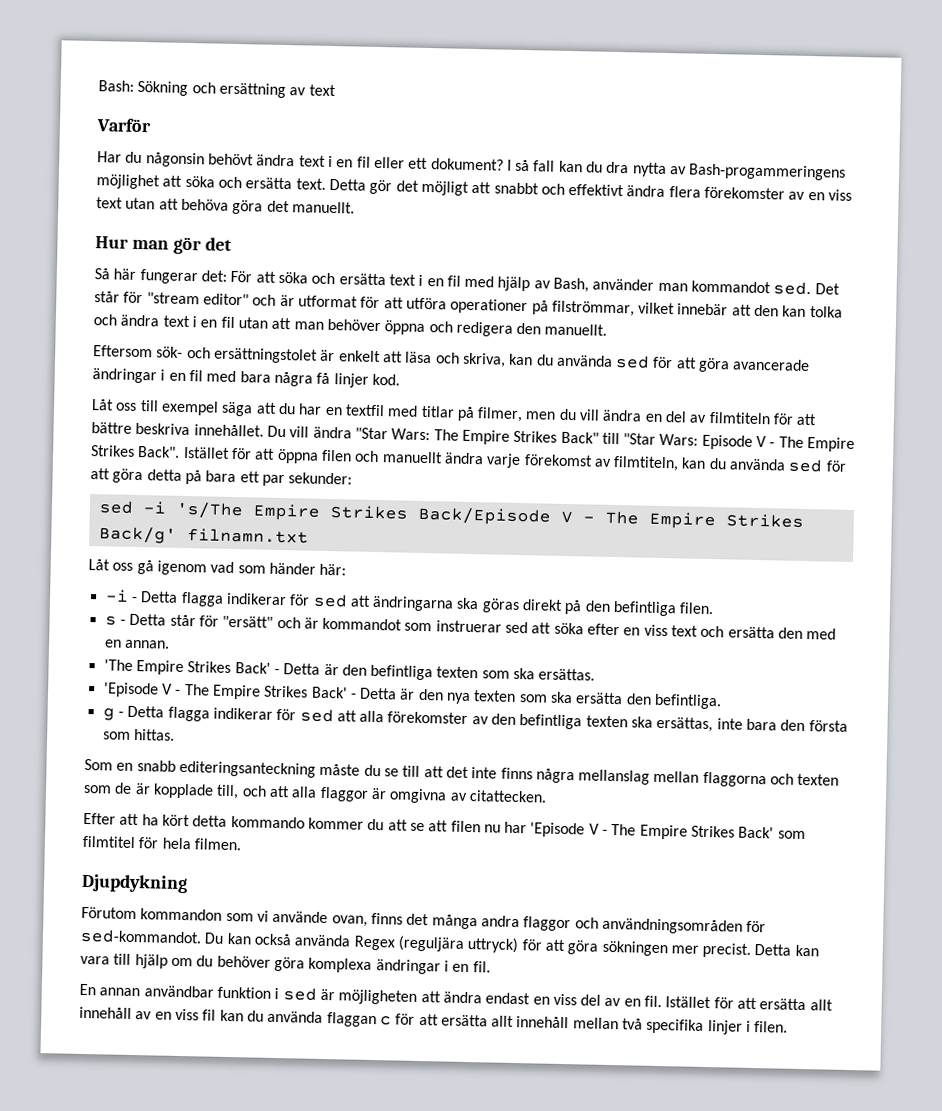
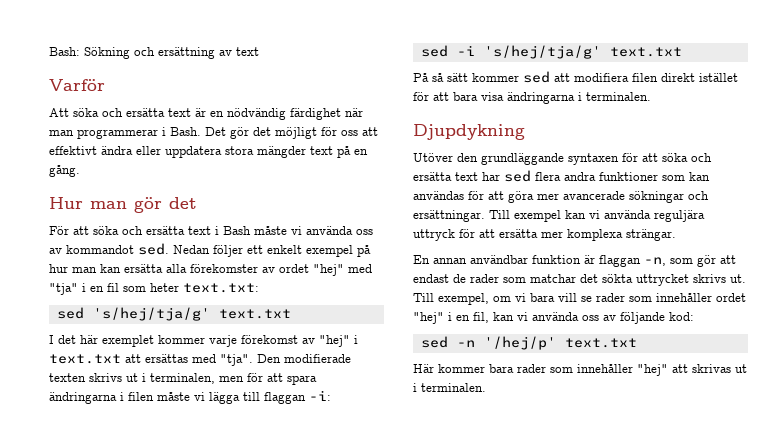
[97,151,847,181] [96,174,853,201] [96,197,355,215] Har du någonsin behövt ändra text i en fil eller ett dokument? I så fall kan du dra nytta av Bash-progammeringens möjlighet att söka och ersätta text. Detta gör det möjligt att snabbt och effektivt ändra flera förekomster av en viss text utan att behöva göra det manuellt. -> [49,108,363,120] [49,127,378,139] [49,146,368,158] [49,165,80,177] Att söka och ersätta text är en nödvändig färdighet när man programmerar i Bash. Det gör det möjligt för oss att effektivt ändra eller uppdatera stora mängder text på en gång.
[94,268,227,285] Så här fungerar det: -> (197, 203) none
[426,275,840,296] [94,291,843,318] [93,314,608,337] [93,345,811,373] [92,368,400,388] [91,399,818,426] [91,422,856,453] [91,445,847,473] [90,468,353,487] [98,500,804,530] [98,526,309,544] [88,558,347,576] [104,589,715,617] [104,613,837,640] [103,639,170,649] [103,659,596,681] [102,682,723,710] [102,705,848,733] [102,728,175,741] [84,758,840,788] [83,782,547,804] [83,812,806,840] [82,835,242,851] [81,873,188,894] [81,906,767,935] [80,928,819,958] [80,953,491,975] [79,983,833,1011] [79,1006,789,1035] en fil med hjälp av Bash, använder man kommandot sed. Det står för "stream editor" och är utformat för att utföra operationer på filströmmar, vilket innebär att den kan tolka och ändra text i en fil utan att man behöver öppna och redigera den manuellt. // Eftersom sök- och ersättningstolet är enkelt att läsa och skriva, kan du använda sed för att göra avancerade ändringar i en fil med bara några få linjer kod. // Låt oss till exempel säga att du har en textfil med titlar på filmer, men du vill ändra en del av filmtiteln för att bättre beskriva innehållet. Du vill ändra "Star Wars: The Empire Strikes Back" till "Star Wars: Episode V - The Empire Strikes Back". Istället för att öppna filen och manuellt ändra varje förekomst av filmtiteln, kan du använda sed för att göra detta på bara ett par sekunder: // sed -i 's/The Empire Strikes Back/Episode V - The Empire Strikes Back/g' filnamn.txt // Låt oss gå igenom vad som händer här: // -i - Detta flagga indikerar för sed att ändringarna ska göras direkt på den befintliga filen. // s - Detta står för "ersätt" och är kommandot som instruerar sed att söka efter en viss text och ersätta den med en annan. // 'The Empire Strikes Back' - Detta är den befintliga texten som ska ersättas. // 'Episode V - The Empire Strikes Back' - Detta är den nya texten som ska ersätta den befintliga. // g - Detta flagga indikerar för sed att alla förekomster av den befintliga texten ska ersättas, inte bara den första som hittas. // Som en snabb editeringsanteckning måste du se till att det inte finns några mellanslag mellan flaggorna och texten som de är kopplade till, och att alla flaggor är omgivna av citattecken. // Efter att ha kört detta kommando kommer du att se att filen nu har 'Episode V - The Empire Strikes Back' som filmtitel för hela filmen. // Djupdykning // Förutom kommandon som vi använde ovan, finns det många andra flaggor och användningsområden för sed-kommandot. Du kan också använda Regex (reguljära uttryck) för att göra sökningen mer precist. Detta kan vara till hjälp om du behöver göra komplexa ändringar i en fil. // En annan användbar funktion i sed är möjligheten att ändra endast en viss del av en fil. Istället för att ersätta allt innehåll av en viss fil kan du använda flaggan c för att ersätta allt innehåll mellan två specifika linjer i filen. -> [223,226,373,235] [49,243,371,257] [49,264,372,276] [49,283,259,295] [56,307,291,321] [49,335,358,347] [49,354,351,366] [49,373,317,385] [49,390,331,404] [420,45,682,59] [413,71,738,83] [413,92,651,104] [413,124,525,140] [413,153,712,165] [413,170,710,182] [413,191,709,203] [413,210,705,222] [413,229,676,241] [413,255,736,267] [413,274,746,286] [413,293,746,305] [413,312,694,324] [420,336,637,350] [413,364,747,376] [413,383,486,392] Bash måste vi använda oss av kommandot sed. Nedan följer ett enkelt exempel på hur man kan ersätta alla förekomster av ordet "hej" med "tja" i en fil som heter text.txt: // sed 's/hej/tja/g' text.txt // I det här exemplet kommer varje förekomst av "hej" i text.txt att ersättas med "tja". Den modifierade texten skrivs ut i terminalen, men för att spara ändringarna i filen måste vi lägga till flaggan -i: // sed -i 's/hej/tja/g' text.txt // På så sätt kommer sed att modifiera filen direkt istället för att bara visa ändringarna i terminalen. // Djupdykning // Utöver den grundläggande syntaxen för att söka och ersätta text har sed flera andra funktioner som kan användas för att göra mer avancerade sökningar och ersättningar. Till exempel kan vi använda reguljära uttryck för att ersätta mer komplexa strängar. // En annan användbar funktion är flaggan -n, som gör att endast de rader som matchar det sökta uttrycket skrivs ut. Till exempel, om vi bara vill se rader som innehåller ordet "hej" i en fil, kan vi använda oss av följande kod: // sed -n '/hej/p' text.txt // Här kommer bara rader som innehåller "hej" att skrivas ut i terminalen.

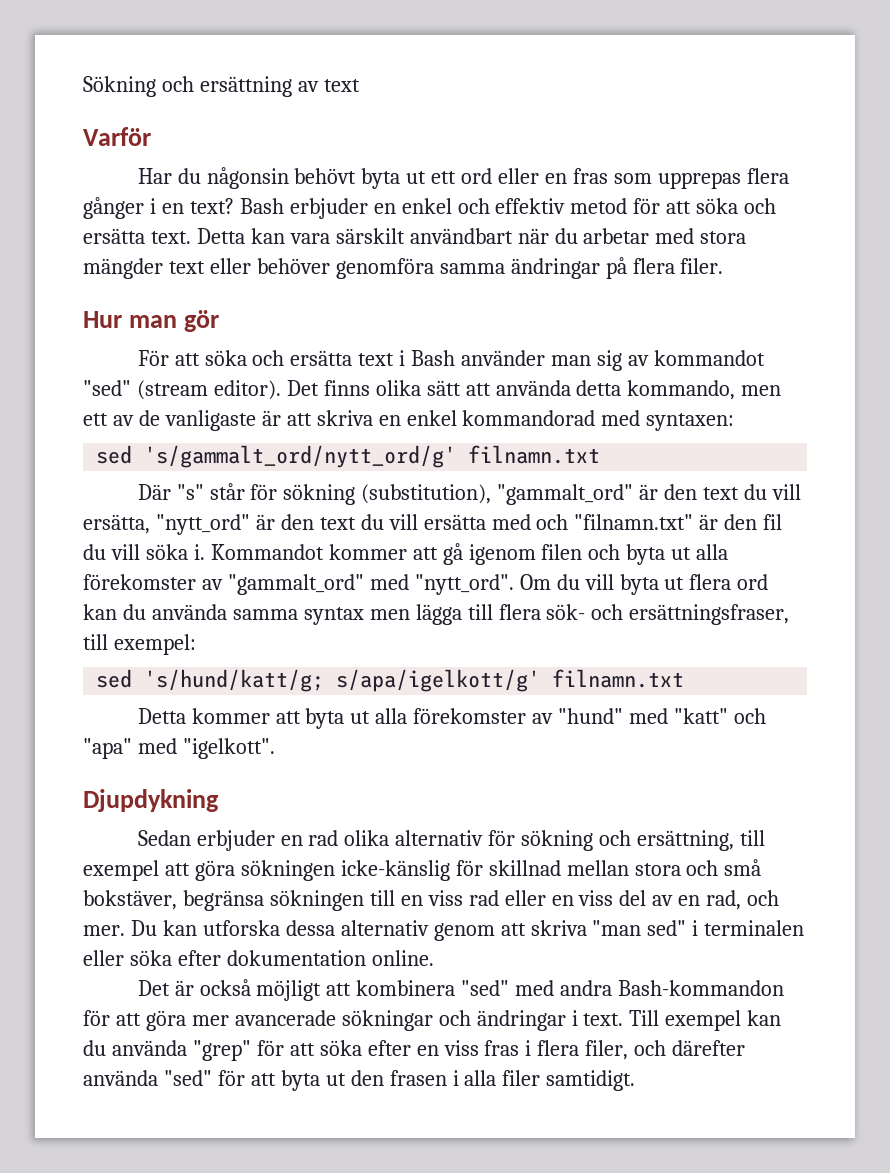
[49,47,80,56] Bash: -> (83, 86) none
[49,108,363,120] [49,127,378,139] [49,146,368,158] [49,165,80,177] Att söka och ersätta text är en nödvändig färdighet när man programmerar i Bash. Det gör det möjligt för oss att effektivt ändra eller uppdatera stora mängder text på en gång. -> [137,167,789,189] [83,197,777,219] [83,228,747,244] [83,257,724,279] Har du någonsin behövt byta ut ett ord eller en fras som upprepas flera gånger i en text? Bash erbjuder en enkel och effektiv metod för att söka och ersätta text. Detta kan vara särskilt användbart när du arbetar med stora mängder text eller behöver genomföra samma ändringar på flera filer.
[169,197,197,209] det -> (219, 321) none
[254,226,373,235] [49,243,371,257] [49,264,372,276] [49,283,259,295] [56,307,291,321] [49,335,358,347] [49,354,351,366] [49,373,317,385] [49,390,331,404] [420,45,682,59] [413,71,738,83] [413,92,651,104] [413,124,525,140] [413,153,712,165] [413,170,710,182] [413,191,464,200] måste vi använda oss av kommandot sed. Nedan följer ett enkelt exempel på hur man kan ersätta alla förekomster av ordet "hej" med "tja" i en fil som heter text.txt: // sed 's/hej/tja/g' text.txt // I det här exemplet kommer varje förekomst av "hej" i text.txt att ersättas med "tja". Den modifierade texten skrivs ut i terminalen, men för att spara ändringarna i filen måste vi lägga till flaggan -i: // sed -i 's/hej/tja/g' text.txt // På så sätt kommer sed att modifiera filen direkt istället för att bara visa ändringarna i terminalen. // Djupdykning // Utöver den grundläggande syntaxen för att söka och ersätta text har sed flera andra funktioner som kan användas -> [461,350,765,371] [83,380,782,400] [83,410,735,431] [96,445,601,468] [137,483,801,505] [83,514,783,535] [83,543,729,565] [83,574,769,595] [83,604,790,625] [83,634,196,655] [96,669,685,692] [137,708,766,729] [83,738,275,759] [83,789,219,812] [137,830,766,851] [83,859,762,881] [83,890,780,911] [83,920,805,941] [83,950,434,966] [137,979,785,1001] använder man sig av kommandot "sed" (stream editor). Det finns olika sätt att använda detta kommando, men ett av de vanligaste är att skriva en enkel kommandorad med syntaxen: // sed 's/gammalt_ord/nytt_ord/g' filnamn.txt // Där "s" står för sökning (substitution), "gammalt_ord" är den text du vill ersätta, "nytt_ord" är den text du vill ersätta med och "filnamn.txt" är den fil du vill söka i. Kommandot kommer att gå igenom filen och byta ut alla förekomster av "gammalt_ord" med "nytt_ord". Om du vill byta ut flera ord kan du använda samma syntax men lägga till flera sök- och ersättningsfraser, till exempel: // sed 's/hund/katt/g; s/apa/igelkott/g' filnamn.txt // Detta kommer att byta ut alla förekomster av "hund" med "katt" och "apa" med "igelkott". // Djupdykning // Sedan erbjuder en rad olika alternativ för sökning och ersättning, till exempel att göra sökningen icke-känslig för skillnad mellan stora och små bokstäver, begränsa sökningen till en viss rad eller en viss del av en rad, och mer. Du kan utforska dessa alternativ genom att skriva "man sed" i terminalen eller söka efter dokumentation online. // Det är också möjligt att kombinera "sed" med andra Bash-kommandon
[413,210,705,222] [413,229,676,241] [413,255,736,267] [413,274,746,286] [413,293,746,305] [413,312,694,324] [420,336,637,350] [413,364,747,376] [413,383,486,392] ersättningar. Till exempel kan vi använda reguljära uttryck för att ersätta mer komplexa strängar. // En annan användbar funktion är flaggan -n, som gör att endast de rader som matchar det sökta uttrycket skrivs ut. Till exempel, om vi bara vill se rader som innehåller ordet "hej" i en fil, kan vi använda oss av följande kod: // sed -n '/hej/p' text.txt // Här kommer bara rader som innehåller "hej" att skrivas ut i terminalen. -> [476,1010,782,1031] [83,1040,746,1061] [83,1070,636,1091] ändringar i text. Till exempel kan du använda "grep" för att söka efter en viss fras i flera filer, och därefter använda "sed" för att byta ut den frasen i alla filer samtidigt.

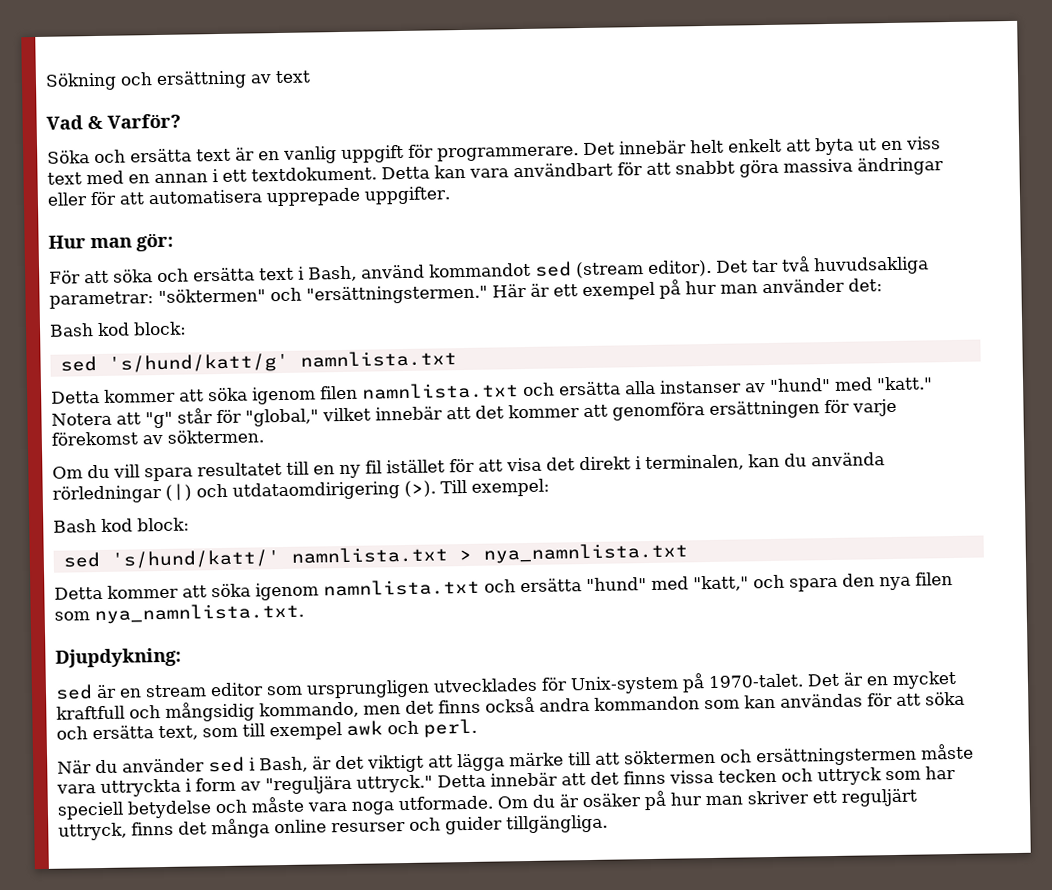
[83,127,151,146] [137,167,789,189] [83,197,777,219] [83,228,747,244] [83,257,724,279] Varför // Har du någonsin behövt byta ut ett ord eller en fras som upprepas flera gånger i en text? Bash erbjuder en enkel och effektiv metod för att söka och ersätta text. Detta kan vara särskilt användbart när du arbetar med stora mängder text eller behöver genomföra samma ändringar på flera filer. -> [46,113,181,130] [47,136,941,164] [47,157,944,185] [47,186,451,207] Vad & Varför? // Söka och ersätta text är en vanlig uppgift för programmerare. Det innebär helt enkelt att byta ut en viss text med en annan i ett textdokument. Detta kan vara användbart för att snabbt göra massiva ändringar eller för att automatisera upprepade uppgifter.
[183,310,219,332] gör -> [136,232,174,252] gör:
[411,350,765,371] [83,380,782,400] [83,410,735,431] [96,445,601,468] [137,483,801,505] [83,514,783,535] [83,543,729,565] [83,574,769,595] [83,604,790,625] [83,634,196,655] [96,669,685,692] [137,708,766,729] [83,738,275,759] [83,789,219,812] [137,830,766,851] [83,859,762,881] [83,890,780,911] [83,920,805,941] [83,950,434,966] [137,979,785,1001] [83,1010,782,1031] [83,1040,746,1061] [83,1070,636,1091] Bash använder man sig av kommandot "sed" (stream editor). Det finns olika sätt att använda detta kommando, men ett av de vanligaste är att skriva en enkel kommandorad med syntaxen: // sed 's/gammalt_ord/nytt_ord/g' filnamn.txt // Där "s" står för sökning (substitution), "gammalt_ord" är den text du vill ersätta, "nytt_ord" är den text du vill ersätta med och "filnamn.txt" är den fil du vill söka i. Kommandot kommer att gå igenom filen och byta ut alla förekomster av "gammalt_ord" med "nytt_ord". Om du vill byta ut flera ord kan du använda samma syntax men lägga till flera sök- och ersättningsfraser, till exempel: // sed 's/hund/katt/g; s/apa/igelkott/g' filnamn.txt // Detta kommer att byta ut alla förekomster av "hund" med "katt" och "apa" med "igelkott". // Djupdykning // Sedan erbjuder en rad olika alternativ för sökning och ersättning, till exempel att göra sökningen icke-känslig för skillnad mellan stora och små bokstäver, begränsa sökningen till en viss rad eller en viss del av en rad, och mer. Du kan utforska dessa alternativ genom att skriva "man sed" i terminalen eller söka efter dokumentation online. // Det är också möjligt att kombinera "sed" med andra Bash-kommandon för att göra mer avancerade sökningar och ändringar i text. Till exempel kan du använda "grep" för att söka efter en viss fras i flera filer, och därefter använda "sed" för att byta ut den frasen i alla filer samtidigt. -> [307,256,929,282] [49,278,883,309] [49,321,187,337] [59,350,457,374] [51,376,933,405] [51,398,897,429] [51,429,264,446] [52,452,885,482] [52,478,550,504] [53,517,190,533] [62,542,688,569] [54,572,953,601] [54,602,304,625] [55,647,182,668] [55,670,957,700] [56,691,965,722] [56,718,477,741] [57,743,974,774] [56,765,956,798] [57,788,917,820] [58,814,608,841] Bash, använd kommandot sed (stream editor). Det tar två huvudsakliga parametrar: "söktermen" och "ersättningstermen." Här är ett exempel på hur man använder det: // Bash kod block: // sed 's/hund/katt/g' namnlista.txt // Detta kommer att söka igenom filen namnlista.txt och ersätta alla instanser av "hund" med "katt." Notera att "g" står för "global," vilket innebär att det kommer att genomföra ersättningen för varje förekomst av söktermen. // Om du vill spara resultatet till en ny fil istället för att visa det direkt i terminalen, kan du använda rörledningar (|) och utdataomdirigering (>). Till exempel: // Bash kod block: // sed 's/hund/katt/' namnlista.txt > nya_namnlista.txt // Detta kommer att söka igenom namnlista.txt och ersätta "hund" med "katt," och spara den nya filen som nya_namnlista.txt. // Djupdykning: // sed är en stream editor som ursprungligen utvecklades för Unix-system på 1970-talet. Det är en mycket kraftfull och mångsidig kommando, men det finns också andra kommandon som kan användas för att söka och ersätta text, som till exempel awk och perl. // När du använder sed i Bash, är det viktigt att lägga märke till att söktermen och ersättningstermen måste vara uttryckta i form av "reguljära uttryck." Detta innebär att det finns vissa tecken och uttryck som har speciell betydelse och måste vara noga utformade. Om du är osäker på hur man skriver ett reguljärt uttryck, finns det många online resurser och guider tillgängliga.

